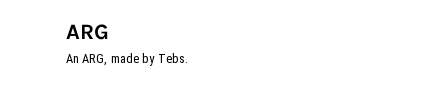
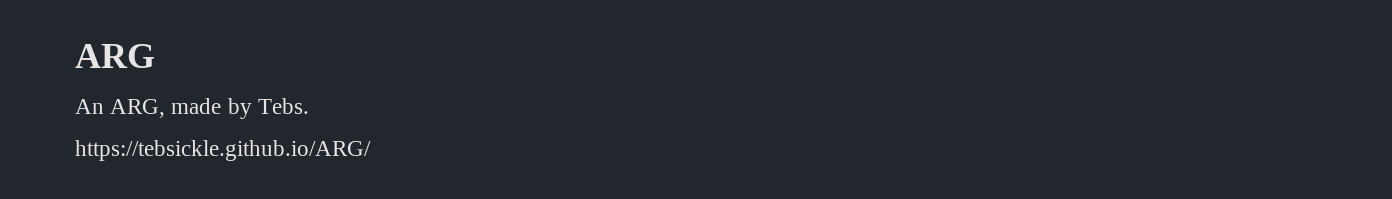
(188, 58) none -> [75,140,371,161] // https://tebsickle.github.io/ARG/

